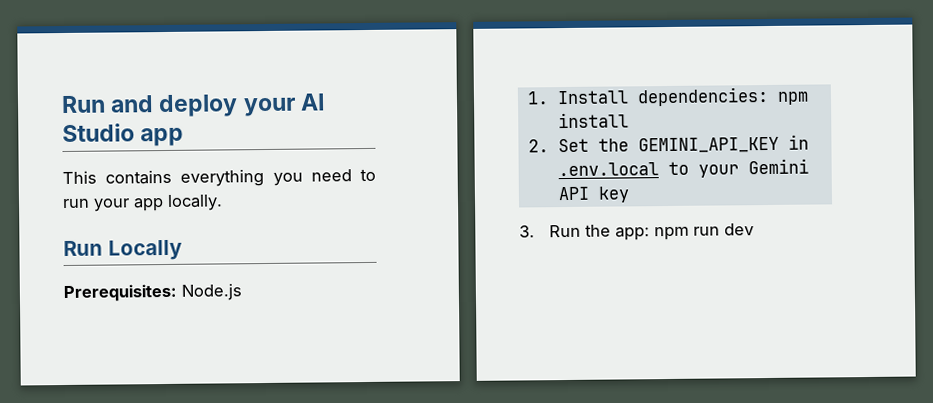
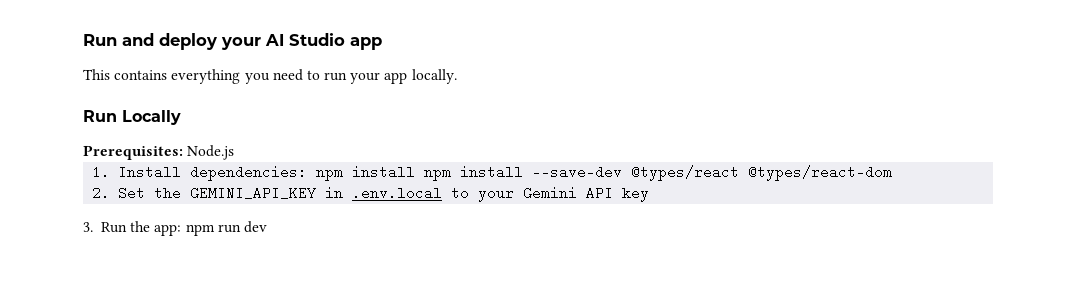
(630, 120) none -> [424,165,893,181] npm install --save-dev @types/react @types/react-dom

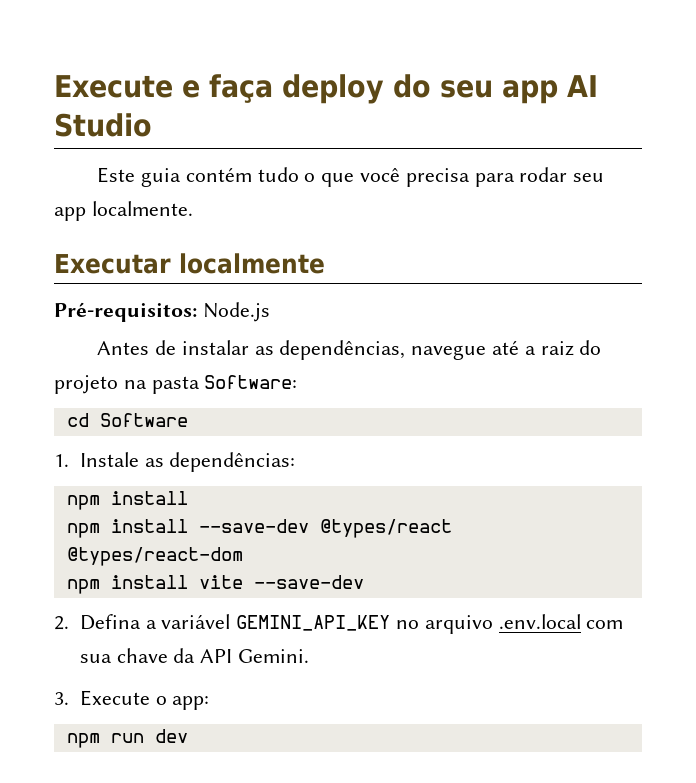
[83,33,382,50] [83,69,457,84] [83,110,181,125] [83,145,235,160] [92,165,416,181] Run and deploy your AI Studio app // This contains everything you need to run your app locally. // Run Locally // Prerequisites: Node.js // 1. Install dependencies: npm install -> [54,74,598,104] [54,113,152,137] [97,167,605,187] [54,201,193,221] [54,253,325,274] [54,302,270,322] [97,340,602,360] [54,375,298,394] [66,413,188,427] [54,452,296,472] [66,491,188,510] Execute e faça deploy do seu app AI Studio // Este guia contém tudo o que você precisa para rodar seu app localmente. // Executar localmente // Pré-requisitos: Node.js // Antes de instalar as dependências, navegue até a raiz do projeto na pasta Software: // cd Software // 1. Instale as dependências: // npm install //
[92,186,650,202] [83,221,151,233] 2. Set the GEMINI_API_KEY in .env.local to your Gemini API key // 3. Run the -> [66,575,364,594] [54,614,624,634] [79,648,309,663] [54,690,167,706] npm install vite --save-dev // 2. Defina a variável GEMINI_API_KEY no arquivo .env.local com sua chave da API Gemini. // 3. Execute o
(182, 230) none -> (210, 703) //

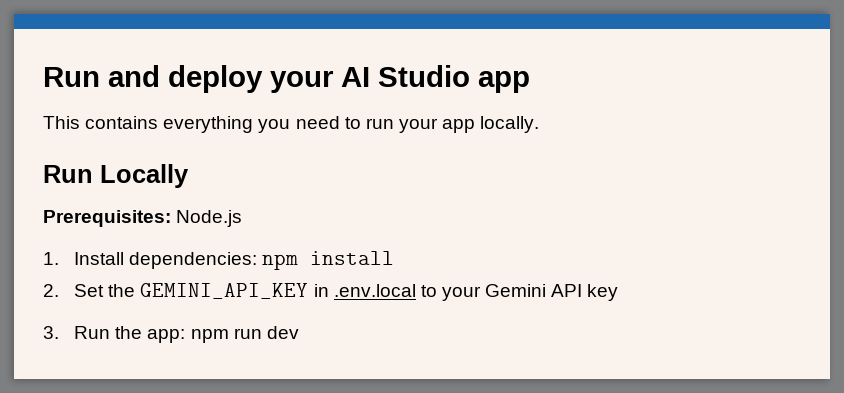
[54,74,598,104] [54,113,152,137] [97,167,605,187] [54,201,193,221] [54,253,325,274] [54,302,270,322] [97,340,602,360] [54,375,298,394] [66,413,188,427] [54,452,296,472] [66,491,188,510] [66,519,452,538] [66,547,243,566] [66,575,364,594] [54,614,624,634] [79,648,309,663] [54,690,167,706] Execute e faça deploy do seu app AI Studio // Este guia contém tudo o que você precisa para rodar seu app localmente. // Executar localmente // Pré-requisitos: Node.js // Antes de instalar as dependências, navegue até a raiz do projeto na pasta Software: // cd Software // 1. Instale as dependências: // npm install // npm install --save-dev @types/react @types/react-dom // npm install vite --save-dev // 2. Defina a variável GEMINI_API_KEY no arquivo .env.local com sua chave da API Gemini. // 3. Execute o -> [43,65,530,93] [43,116,540,133] [43,164,189,188] [43,210,243,227] [43,251,395,270] [43,283,619,301] [43,326,143,339] Run and deploy your AI Studio app // This contains everything you need to run your app locally. // Run Locally // Prerequisites: Node.js // 1. Install dependencies: npm install // 2. Set the GEMINI_API_KEY in .env.local to your Gemini API key // 3. Run the
(210, 703) // -> (186, 336) none

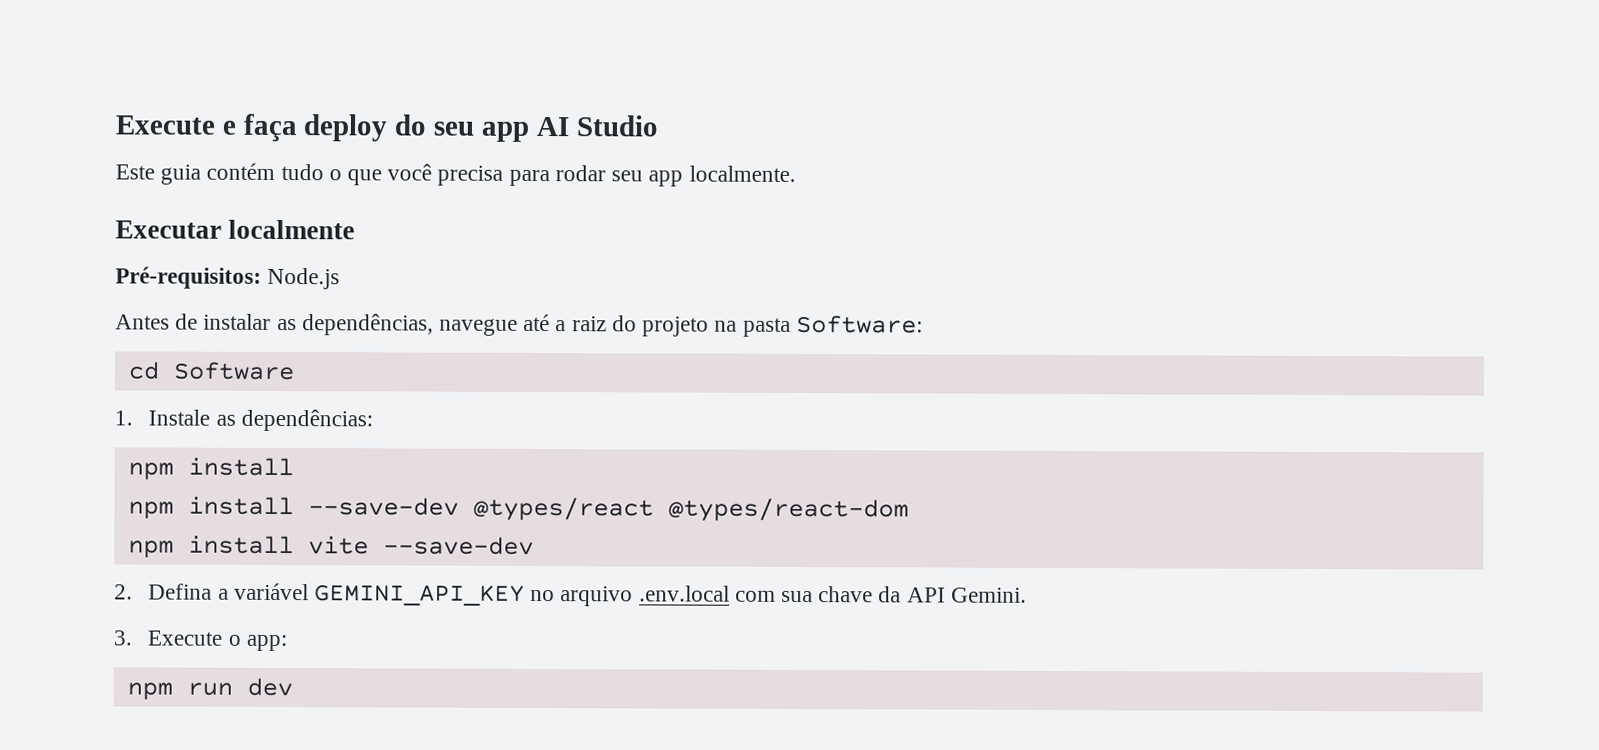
[43,65,530,93] [43,116,540,133] [43,164,189,188] [43,210,243,227] [43,251,395,270] [43,283,619,301] [43,326,143,339] Run and deploy your AI Studio app // This contains everything you need to run your app locally. // Run Locally // Prerequisites: Node.js // 1. Install dependencies: npm install // 2. Set the GEMINI_API_KEY in .env.local to your Gemini API key // 3. Run the -> [115,113,658,143] [115,162,796,187] [115,219,356,240] [115,266,341,290] [115,313,923,337] [127,361,295,381] [114,408,373,432] [127,457,294,480] [127,496,909,523] [127,535,534,558] [114,582,1027,607] [113,630,241,646] Execute e faça deploy do seu app AI Studio // Este guia contém tudo o que você precisa para rodar seu app localmente. // Executar localmente // Pré-requisitos: Node.js // Antes de instalar as dependências, navegue até a raiz do projeto na pasta Software: // cd Software // 1. Instale as dependências: // npm install // npm install --save-dev @types/react @types/react-dom // npm install vite --save-dev // 2. Defina a variável GEMINI_API_KEY no arquivo .env.local com sua chave da API Gemini. // 3. Execute o
(186, 336) none -> (287, 643) //

